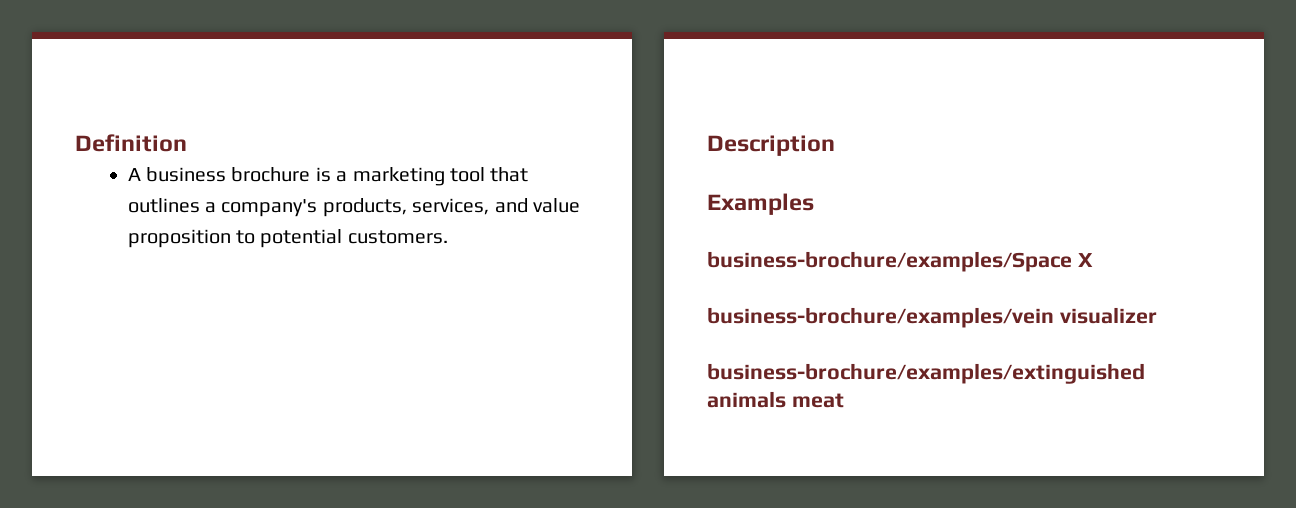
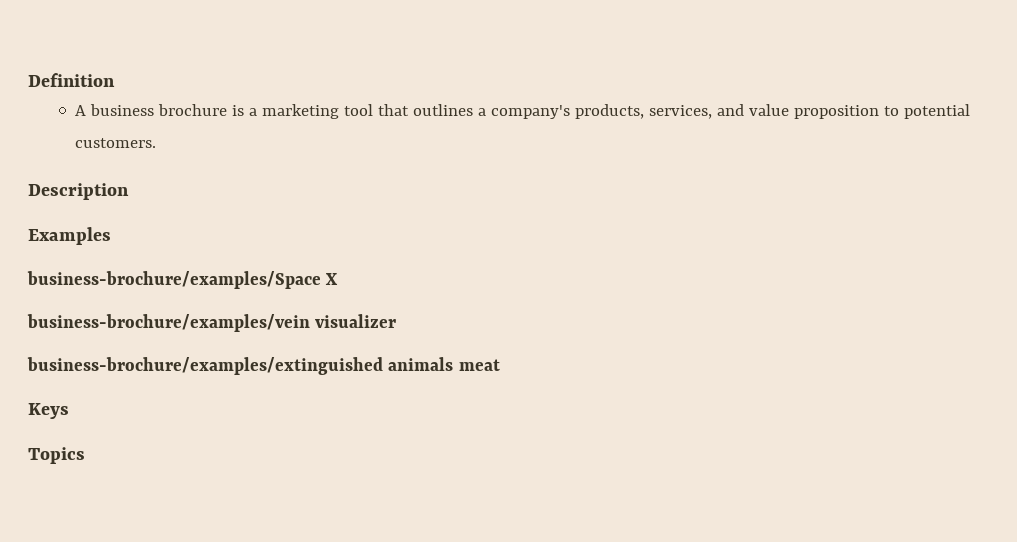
(844, 400) none -> [28,403,69,419] [28,447,85,464] // Keys // Topics

